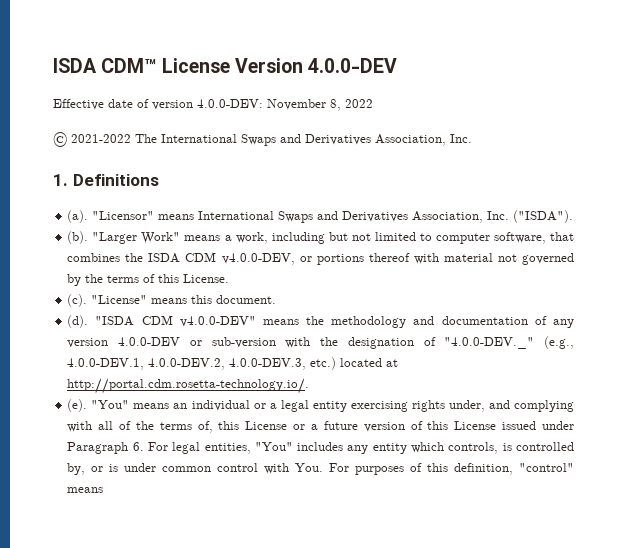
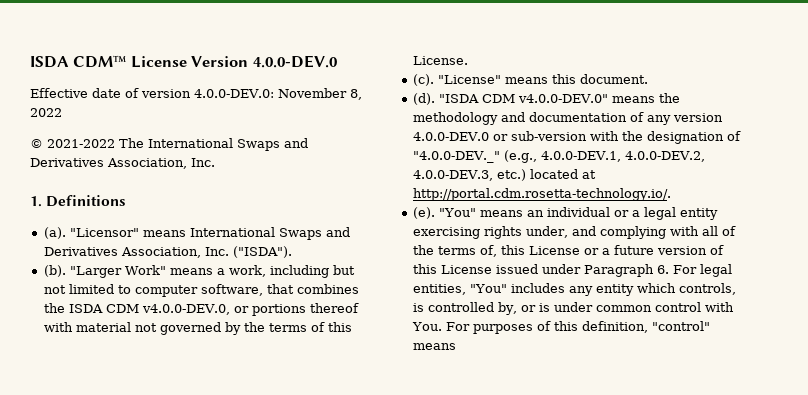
[308,58,398,73] 4.0.0-DEV -> [252,55,337,68] 4.0.0-DEV.0
[197,99,263,108] 4.0.0-DEV: -> [194,89,274,98] 4.0.0-DEV.0:
[221,253,295,265] v4.0.0-DEV, -> [141,304,230,315] v4.0.0-DEV.0,
[179,316,256,327] v4.0.0-DEV" -> [517,94,608,103] v4.0.0-DEV.0"
[118,337,181,346] 4.0.0-DEV -> [412,132,489,141] 4.0.0-DEV.0

